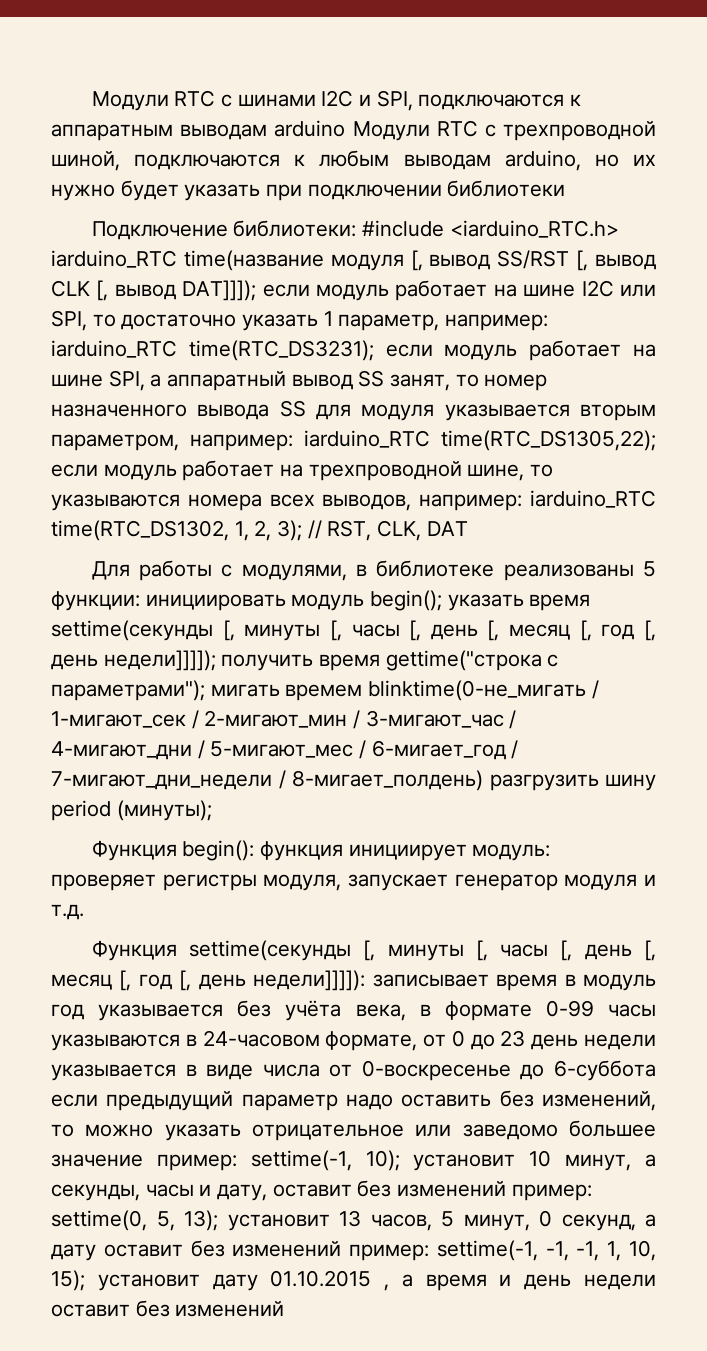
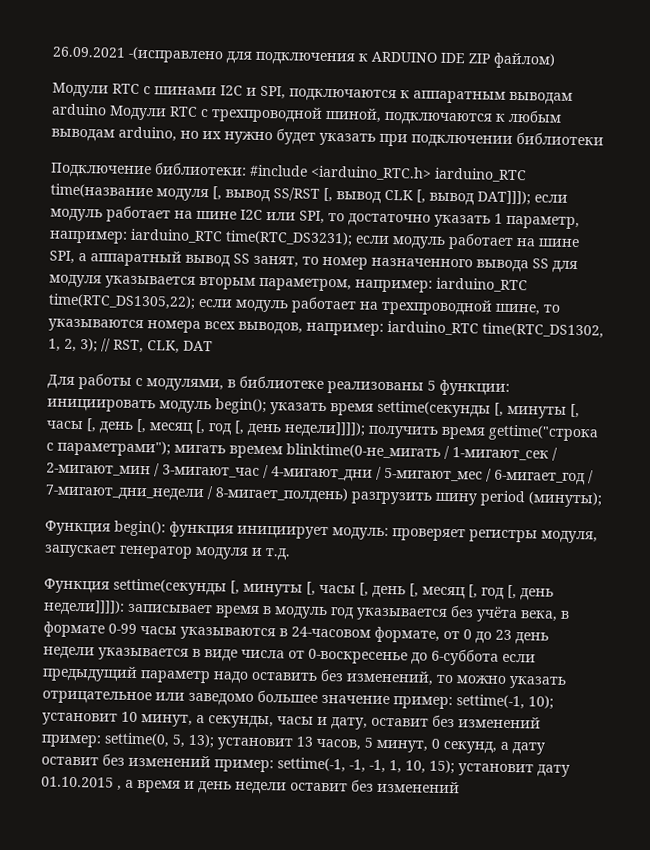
(91, 101) none -> [52,46,555,69] 26.09.2021 -(исправлено для подключения к ARDUINO IDE ZIP файлом) //

